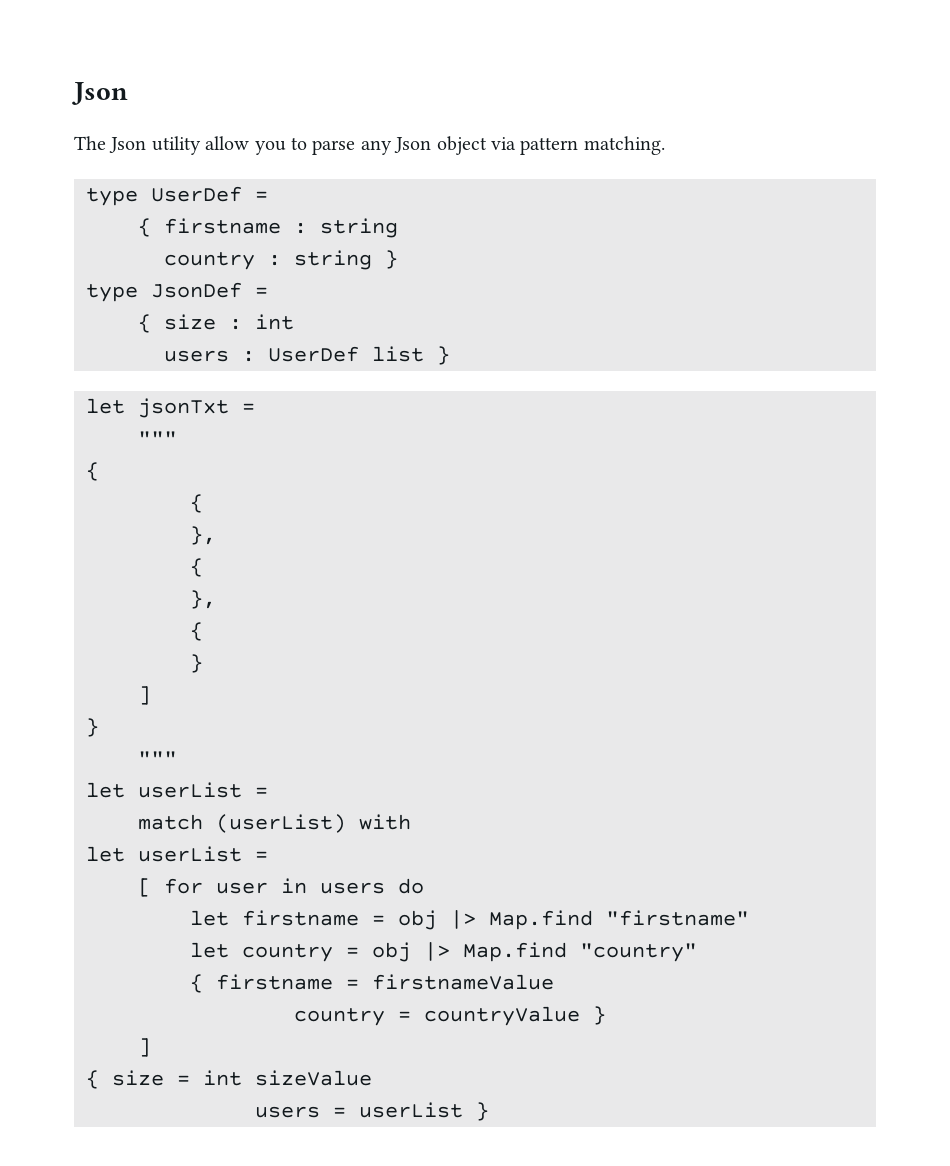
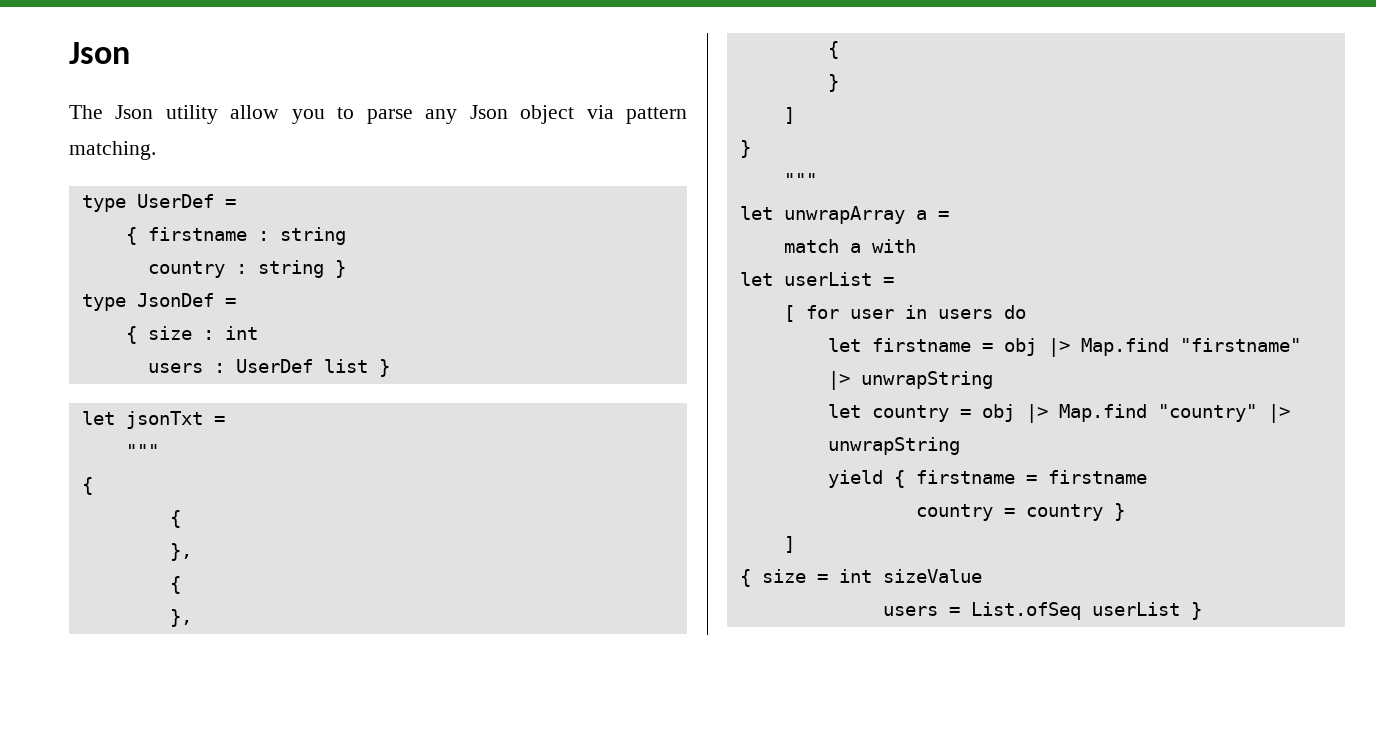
[138,782,242,798] userList -> [783,206,927,224] unwrapArray a
[216,814,346,833] (userList) -> [849,243,861,253] a
(749, 918) none -> [827,371,993,390] |> unwrapString
(697, 952) // -> [1267,404,1290,423] [827,437,960,455] [827,470,883,488] |> unwrapString // yield
[372,974,554,990] [294,1006,580,1026] firstnameValue // country = countryValue -> [1047,470,1147,484] [915,504,1103,521] firstname // country = country
(346, 1112) none -> [970,602,1081,620] List.ofSeq

